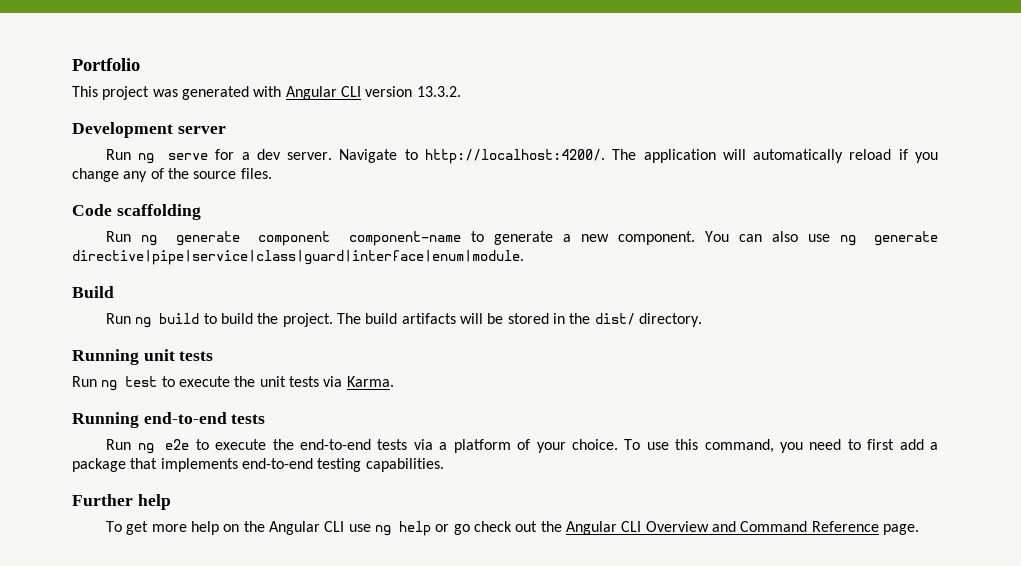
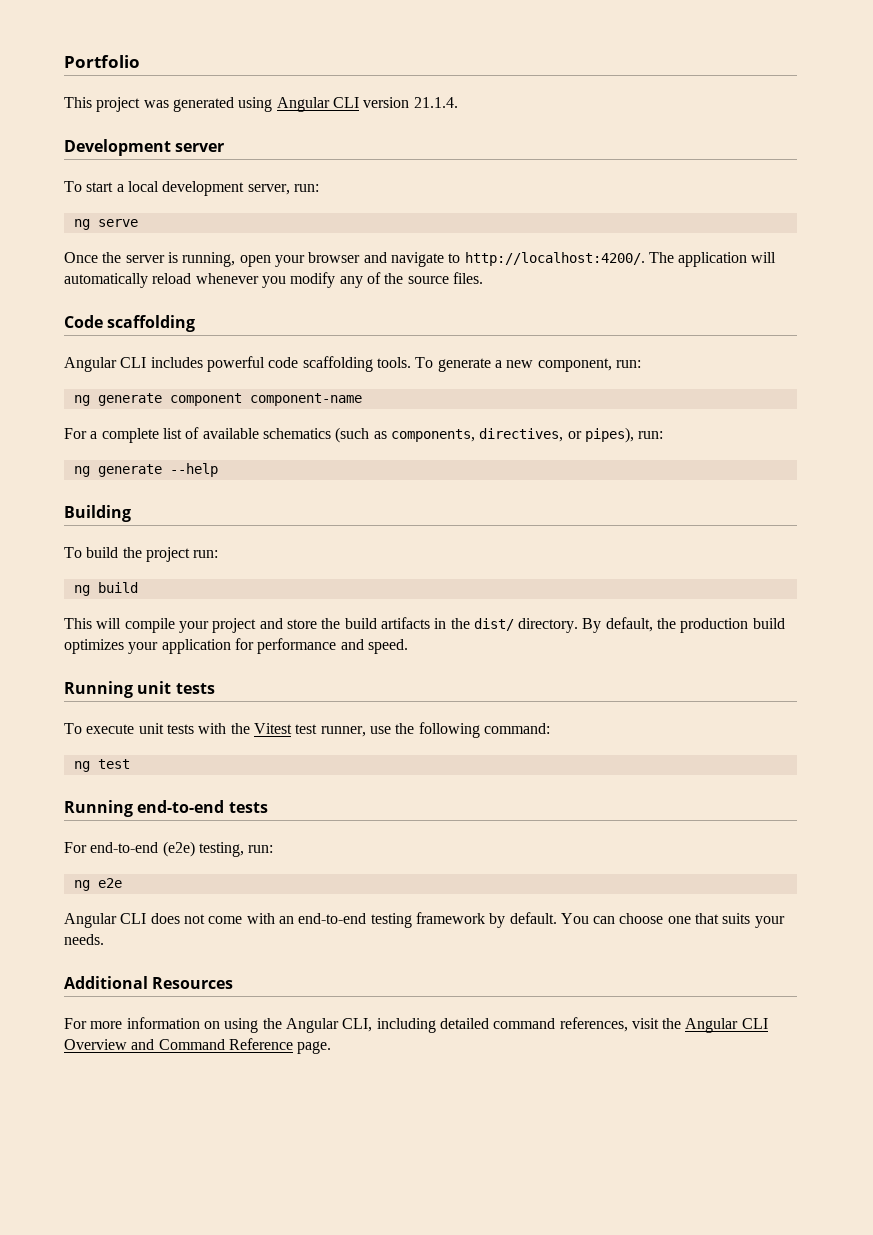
[253,86,282,97] with -> [238,97,273,112] using
[416,86,461,97] 13.3.2. -> [413,97,458,108] 21.1.4.
[106,149,398,164] Run ng serve for a dev server. Navigate -> [64,181,319,196] [73,219,138,230] [64,252,444,267] To start a local development server, run: // ng serve // Once the server is running, open your browser and navigate
[898,149,938,163] [72,168,119,182] if you change -> [195,272,336,288] whenever you modify
[106,231,939,246] [72,250,524,265] [72,286,114,298] [106,313,702,328] [72,349,214,365] [72,376,394,391] [72,412,266,428] [106,439,938,454] [72,458,444,472] [72,494,171,510] [106,521,538,536] Run ng generate component component-name to generate a new component. You can also use ng generate directive|pipe|service|class|guard|interface|enum|module. // Build // Run ng build to build the project. The build artifacts will be stored in the dist/ directory. // Running unit tests // Run ng test to execute the unit tests via Karma. // Running end-to-end tests // Run ng e2e to execute the end-to-end tests via a platform of your choice. To use this command, you need to first add a package that implements end-to-end testing capabilities. // Further help // To get more help on the Angular CLI use ng help or go check out -> [64,356,641,372] [73,393,362,406] [64,427,664,443] [73,463,218,477] [64,505,131,522] [64,547,219,562] [73,582,138,596] [64,617,785,633] [64,638,408,654] [64,681,215,698] [64,722,550,738] [73,759,130,772] [64,800,268,817] [64,841,274,857] [73,878,122,891] [64,912,785,928] [64,934,104,945] [64,976,234,989] [64,1017,659,1033] Angular CLI includes powerful code scaffolding tools. To generate a new component, run: // ng generate component component-name // For a complete list of available schematics (such as components, directives, or pipes), run: // ng generate --help // Building // To build the project run: // ng build // This will compile your project and store the build artifacts in the dist/ directory. By default, the production build optimizes your application for performance and speed. // Running unit tests // To execute unit tests with the Vitest test runner, use the following command: // ng test // Running end-to-end tests // For end-to-end (e2e) testing, run: // ng e2e // Angular CLI does not come with an end-to-end testing framework by default. You can choose one that suits your needs. // Additional Resources // For more information on using the Angular CLI, including detailed command references, visit

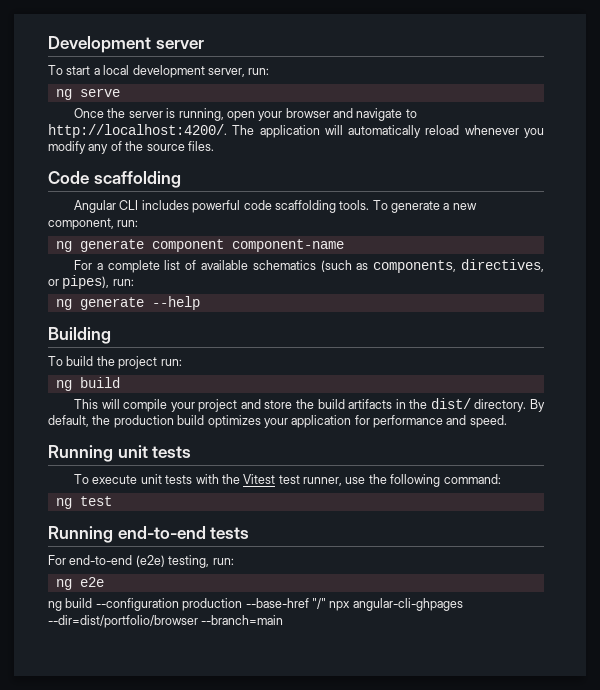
[64,55,140,68] [64,97,458,112] Portfolio // This project was generated using Angular CLI version 21.1.4. // -> (48, 44) none
[64,912,785,928] [64,934,104,945] [64,976,234,989] [64,1017,768,1033] [64,1038,332,1054] Angular CLI does not come with an end-to-end testing framework by default. You can choose one that suits your needs. // Additional Resources // For more information on using the Angular CLI, including detailed command references, visit the Angular CLI Overview and Command Reference page. -> [48,598,463,611] [48,615,284,628] ng build --configuration production --base-href "/" npx angular-cli-ghpages --dir=dist/portfolio/browser --branch=main

